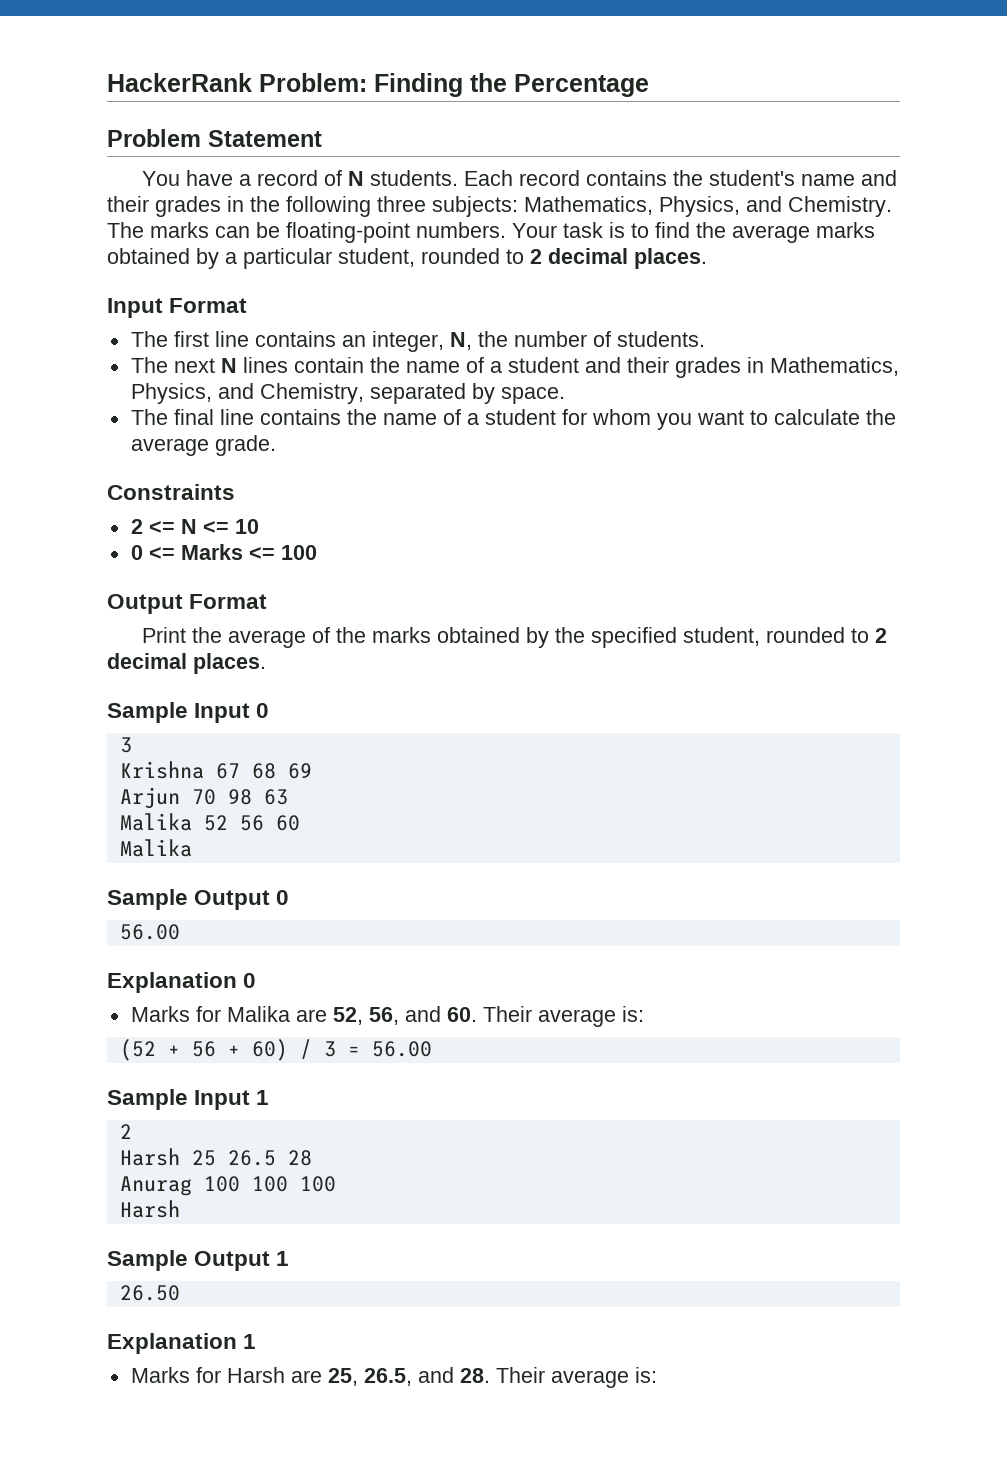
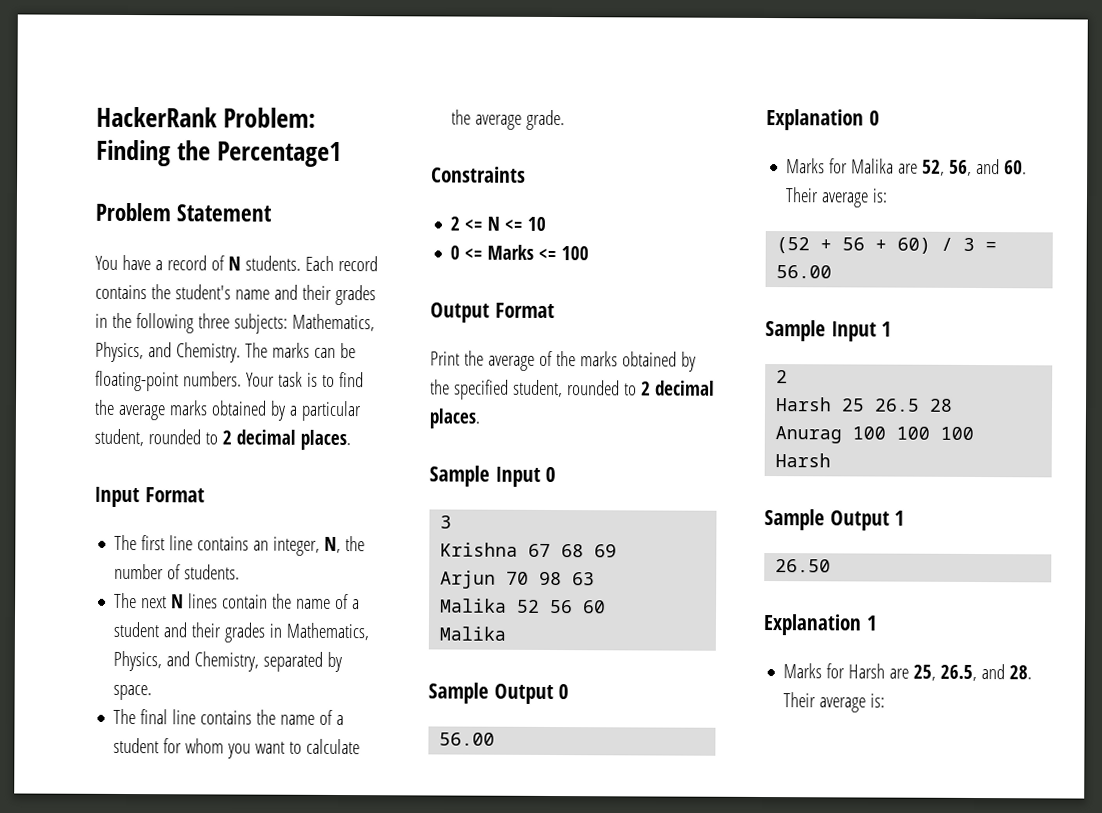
[514,74,649,97] Percentage -> [217,141,343,168] Percentage1

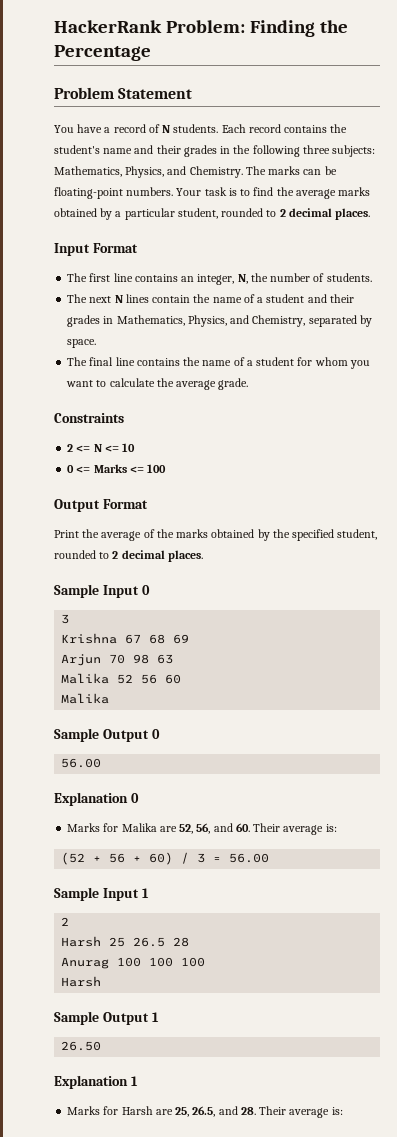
[217,141,343,168] Percentage1 -> [54,45,151,61] Percentage

